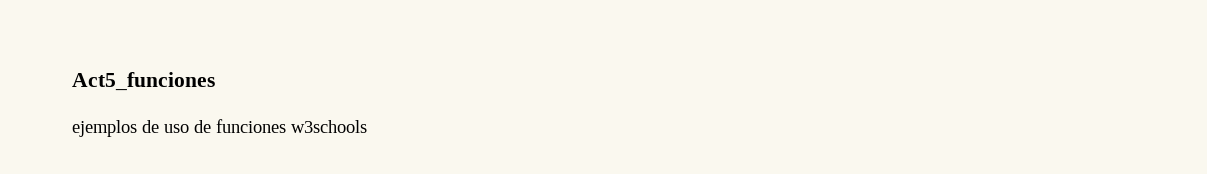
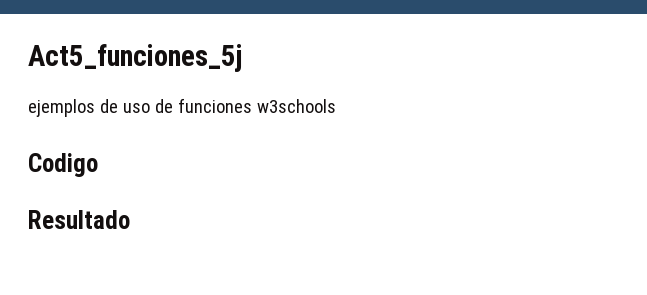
[72,72,215,91] Act5_funciones -> [28,44,242,72] Act5_funciones_5j
(367, 126) none -> [28,153,98,177] [28,210,130,229] // Codigo // Resultado

